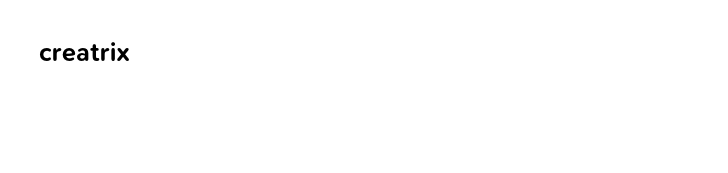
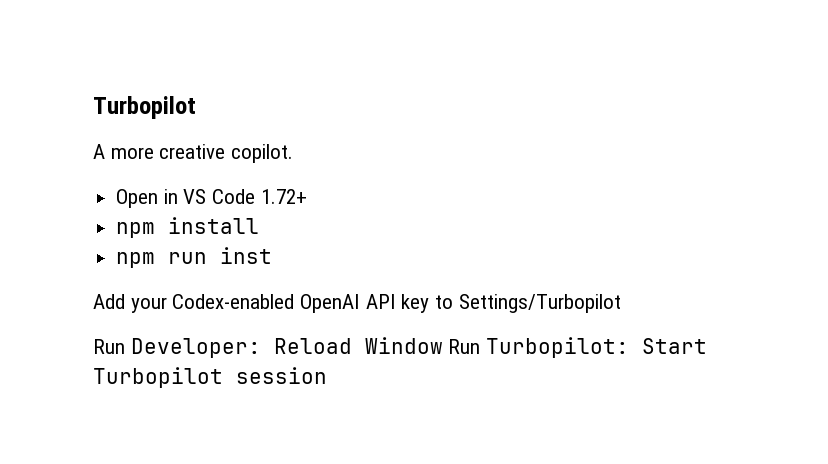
[39,42,130,62] creatrix -> [93,96,196,119] [93,144,294,163] [116,189,307,208] [116,217,260,238] [116,247,273,268] [93,294,621,313] [93,337,708,358] [93,367,327,388] Turbopilot // A more creative copilot. // Open in VS Code 1.72+ // npm install // npm run inst // Add your Codex-enabled OpenAI API key to Settings/Turbopilot // Run Developer: Reload Window Run Turbopilot: Start Turbopilot session

